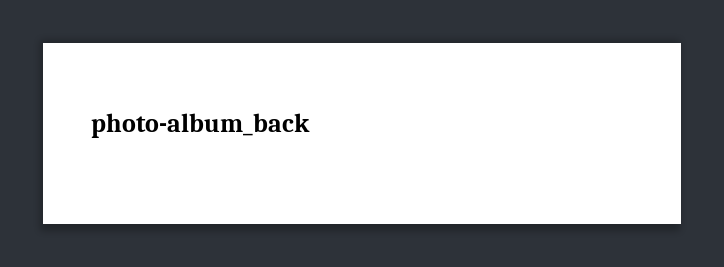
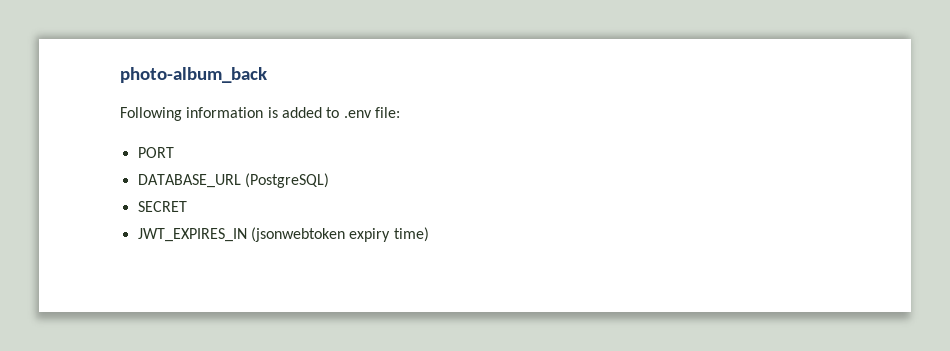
(310, 125) none -> [120,107,400,121] [137,147,174,158] [137,173,329,188] [137,201,187,212] [137,227,429,242] // Following information is added to .env file: // PORT // DATABASE_URL (PostgreSQL) // SECRET // JWT_EXPIRES_IN (jsonwebtoken expiry time)

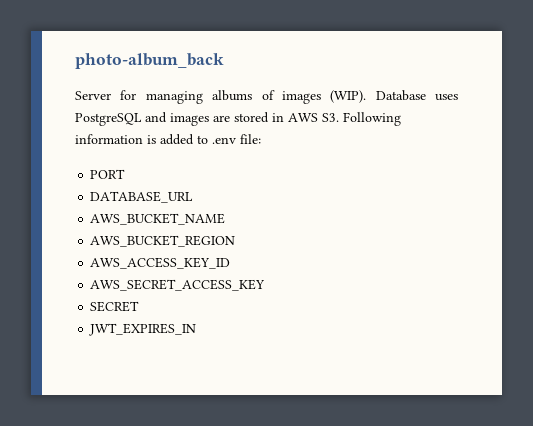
(267, 75) none -> [75,90,458,104] [75,112,339,126] Server for managing albums of images (WIP). Database uses PostgreSQL and images are stored in AWS S3.
[244,173,329,188] (PostgreSQL) -> [90,213,226,225] [90,235,236,247] [90,257,231,269] [90,279,266,291] // AWS_BUCKET_NAME // AWS_BUCKET_REGION // AWS_ACCESS_KEY_ID // AWS_SECRET_ACCESS_KEY
[250,227,429,242] (jsonwebtoken expiry time) -> (197, 329) none

